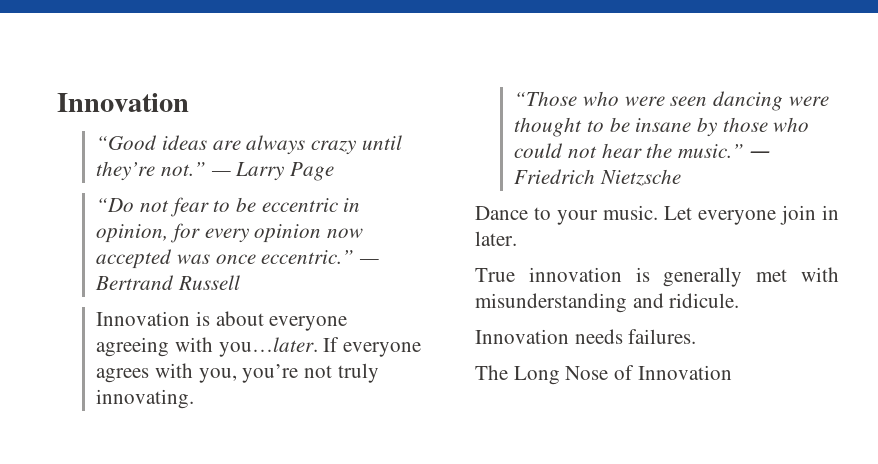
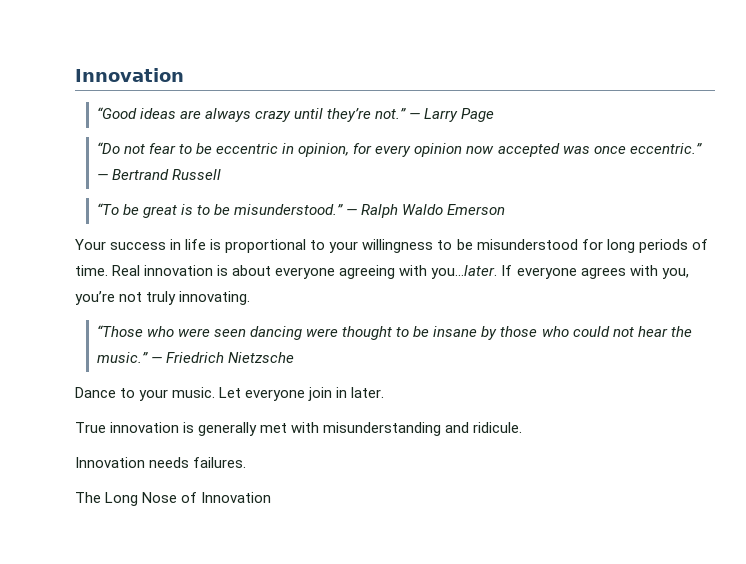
[96,311,191,326] Innovation -> [96,203,506,218] [75,239,708,253] [75,265,214,276] “To be great is to be misunderstood.” — Ralph Waldo Emerson // Your success in life is proportional to your willingness to be misunderstood for long periods of time. Real innovation

